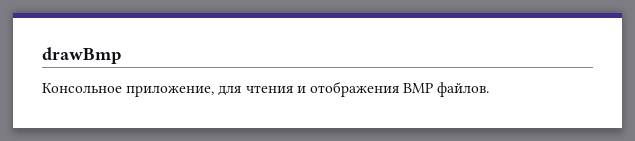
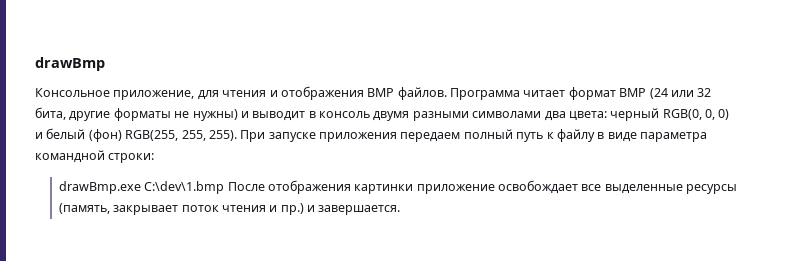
(490, 89) none -> [450,87,712,100] [35,107,730,121] [35,128,707,142] [35,150,155,163] [58,180,738,194] [58,203,401,215] Программа читает формат BMP (24 или 32 бита, другие форматы не нужны) и выводит в консоль двумя разными символами два цвета: черный RGB(0, 0, 0) и белый (фон) RGB(255, 255, 255). При запуске приложения передаем полный путь к файлу в виде параметра командной строки: // drawBmp.exe C:\dev\1.bmp После отображения картинки приложение освобождает все выделенные ресурсы (память, закрывает поток чтения и пр.) и завершается.

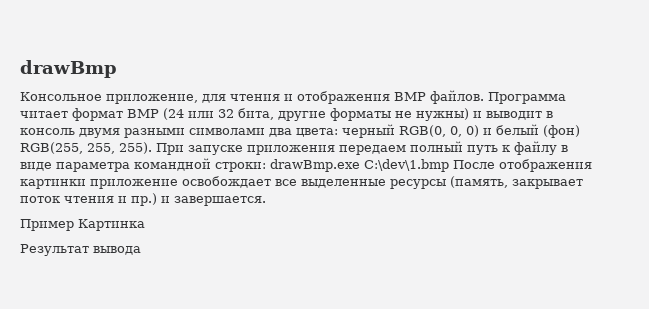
(155, 158) // -> (266, 167) none
(401, 210) none -> [20,219,145,231] [20,244,141,256] // Пример Картинка // Результат вывода

